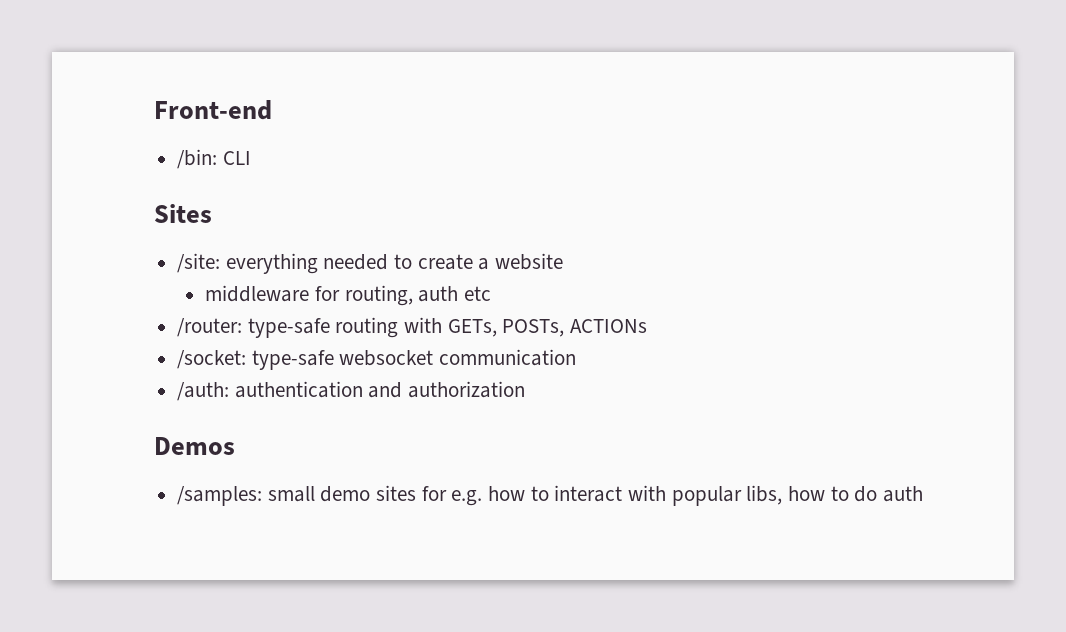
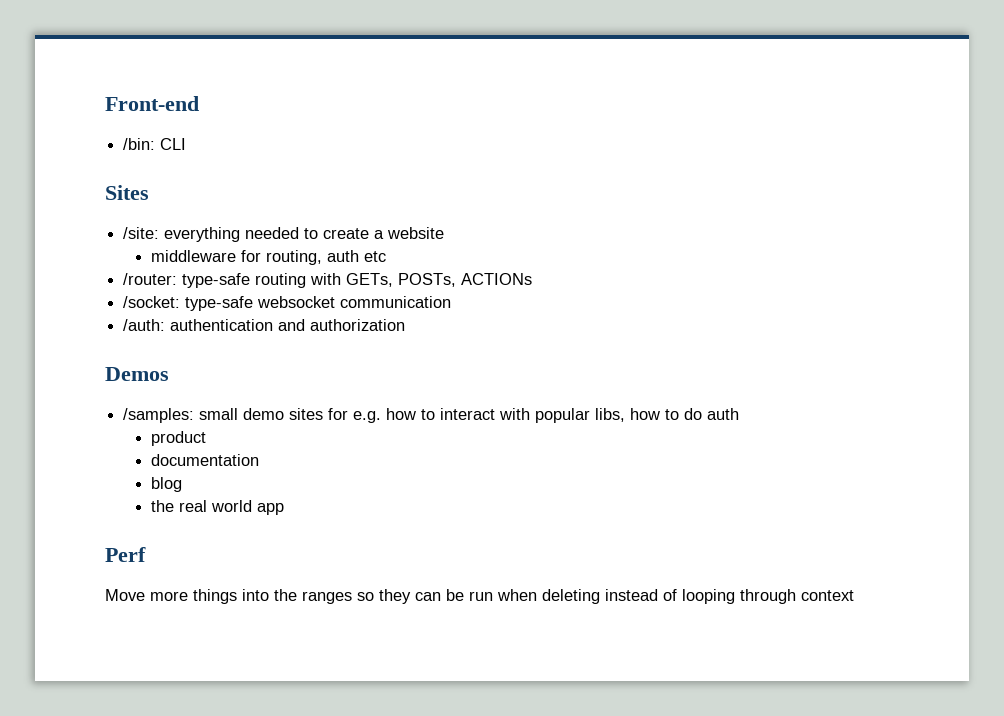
(924, 494) none -> [150,431,206,446] [150,454,259,466] [150,477,182,492] [150,500,284,515] [105,547,146,562] [105,589,854,604] // product // documentation // blog // the real world app // Perf // Move more things into the ranges so they can be run when deleting instead of looping through context

